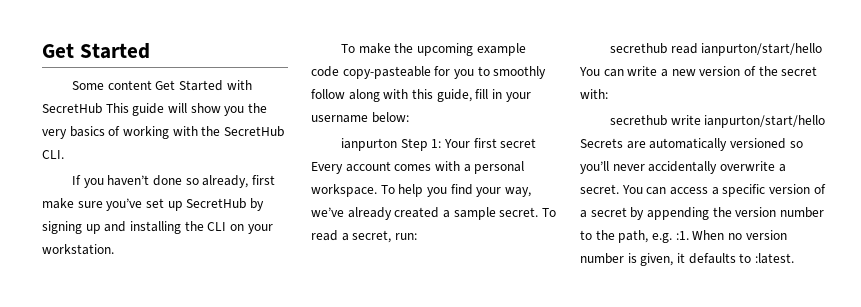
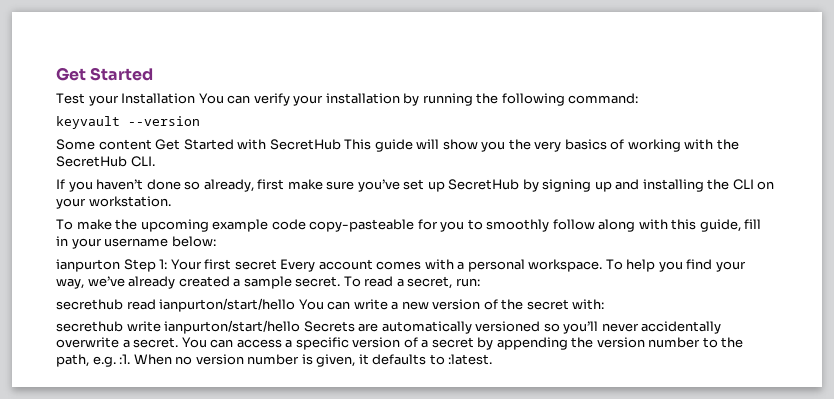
[42,43,150,59] Get Started -> [56,67,154,81] [56,93,639,106] [56,116,200,129] Get Started // Test your Installation You can verify your installation by running the following command: // keyvault --version

